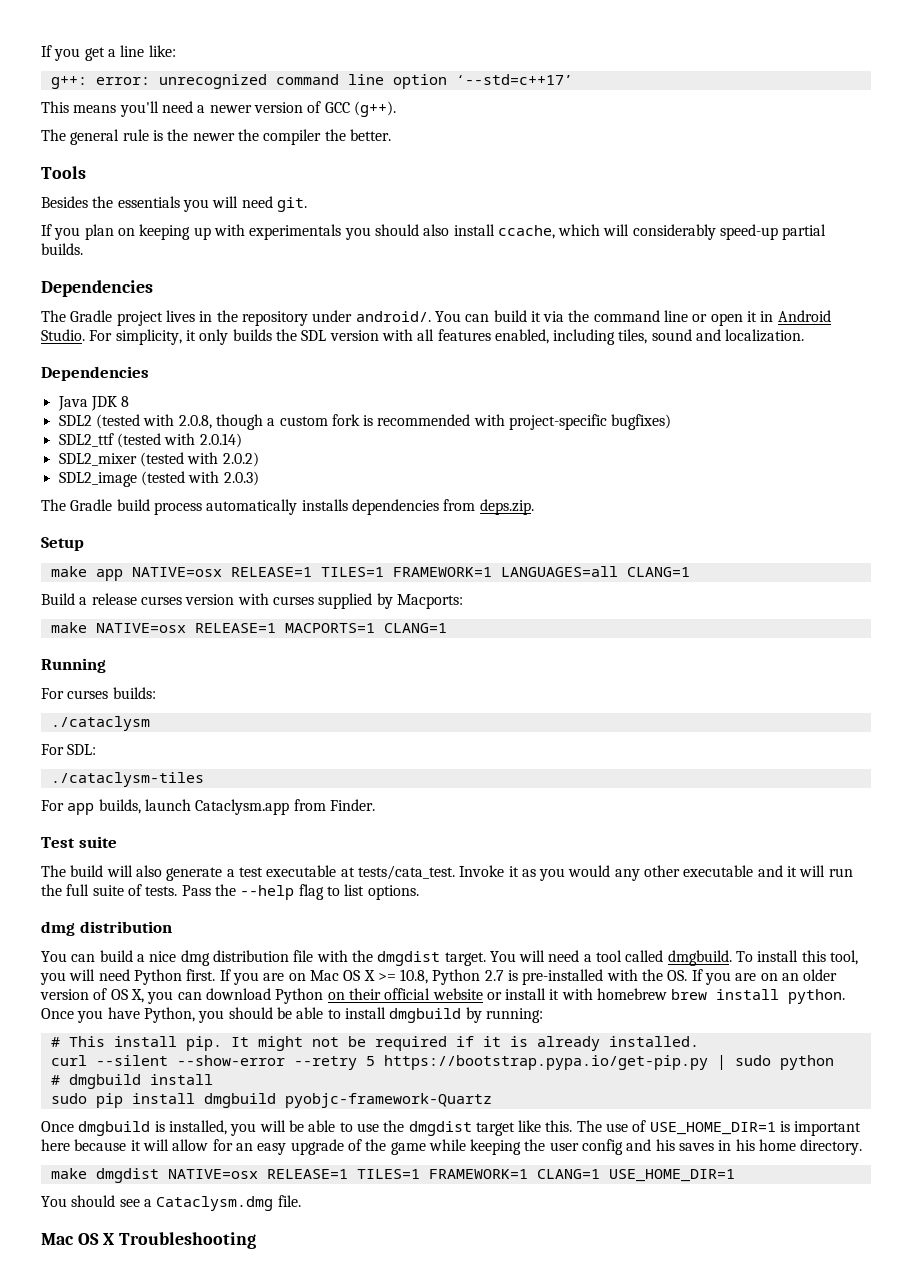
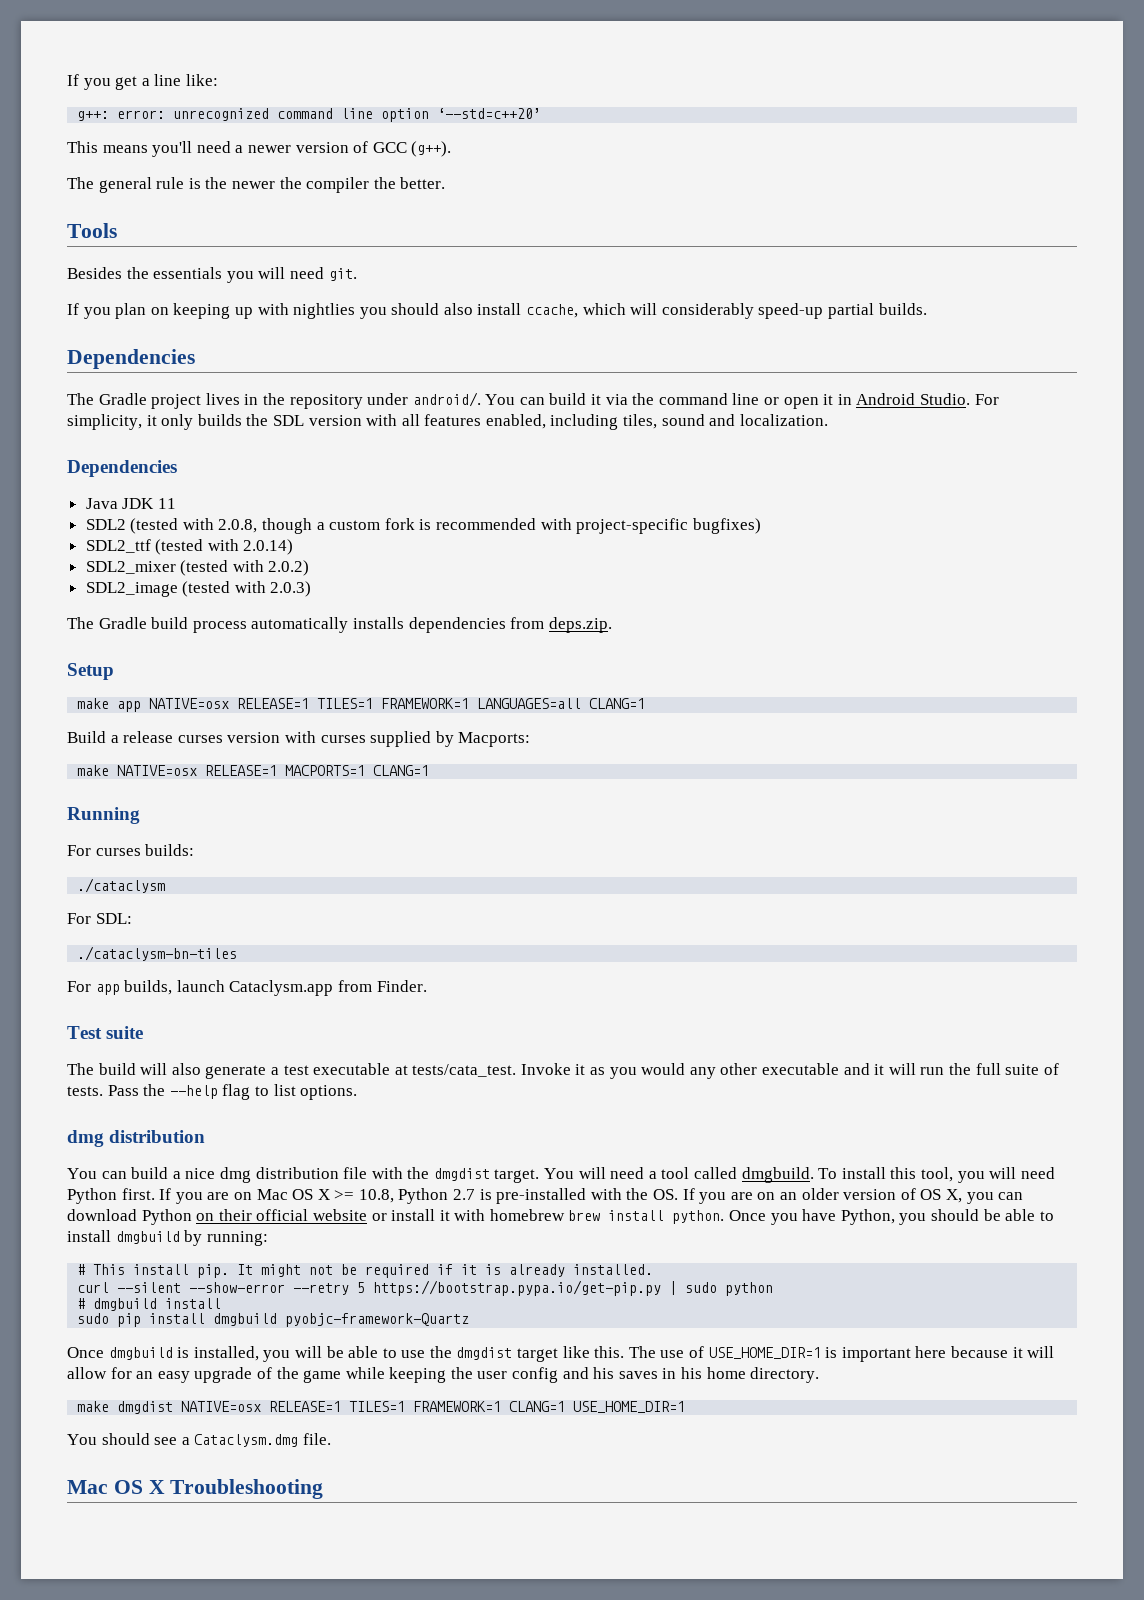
[455,74,573,85] ‘--std=c++17’ -> [437,108,542,119] ‘--std=c++20’
[249,224,342,240] experimentals -> [293,303,356,319] nightlies
[121,396,130,407] 8 -> [157,498,176,509] 11
[50,772,204,787] ./cataclysm-tiles -> [77,946,238,961] ./cataclysm-bn-tiles

